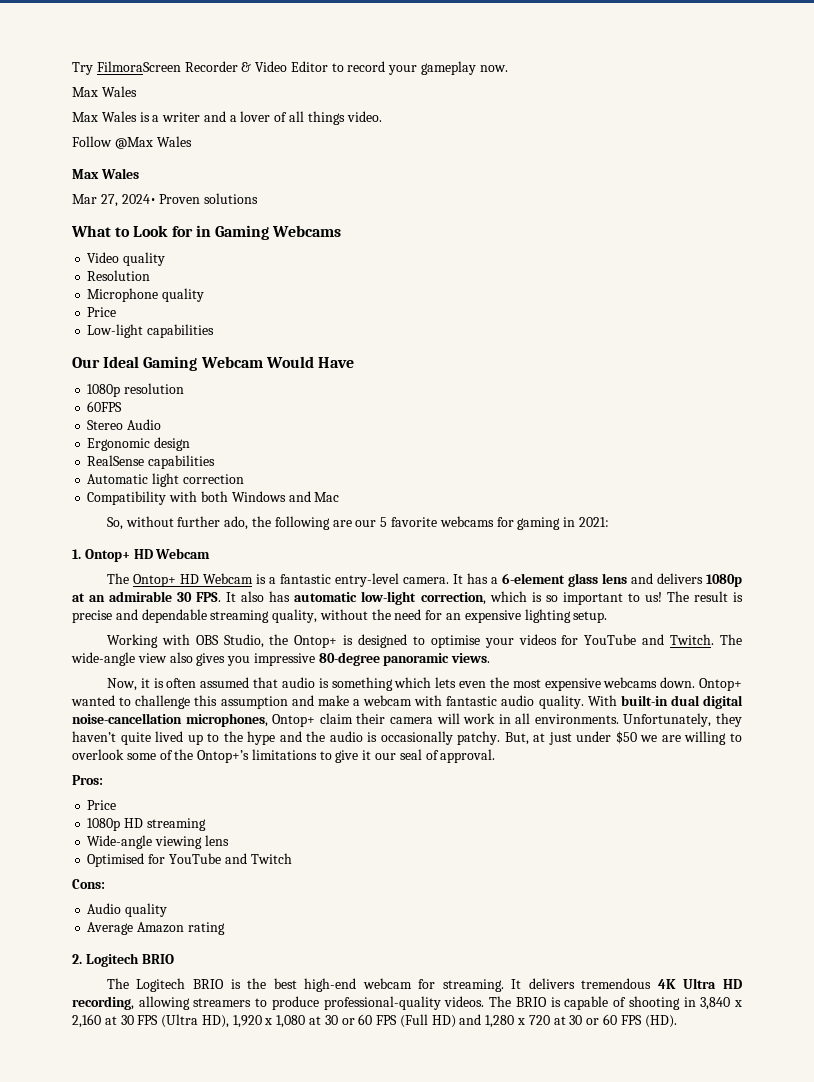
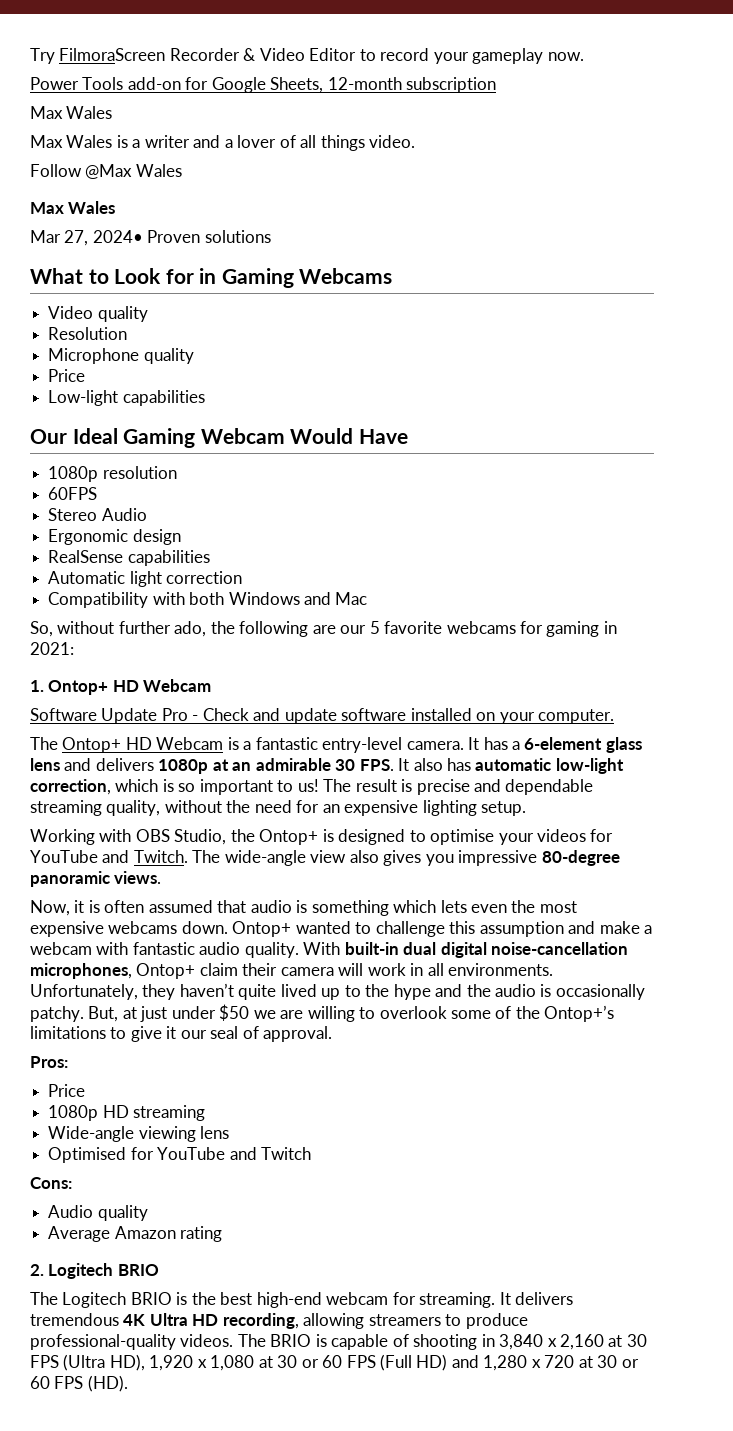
(508, 68) none -> [30,77,497,93] // Power Tools add-on for Google Sheets, 12-month subscription
(211, 553) none -> [30,708,615,724] // Software Update Pro - Check and update software installed on your computer.

